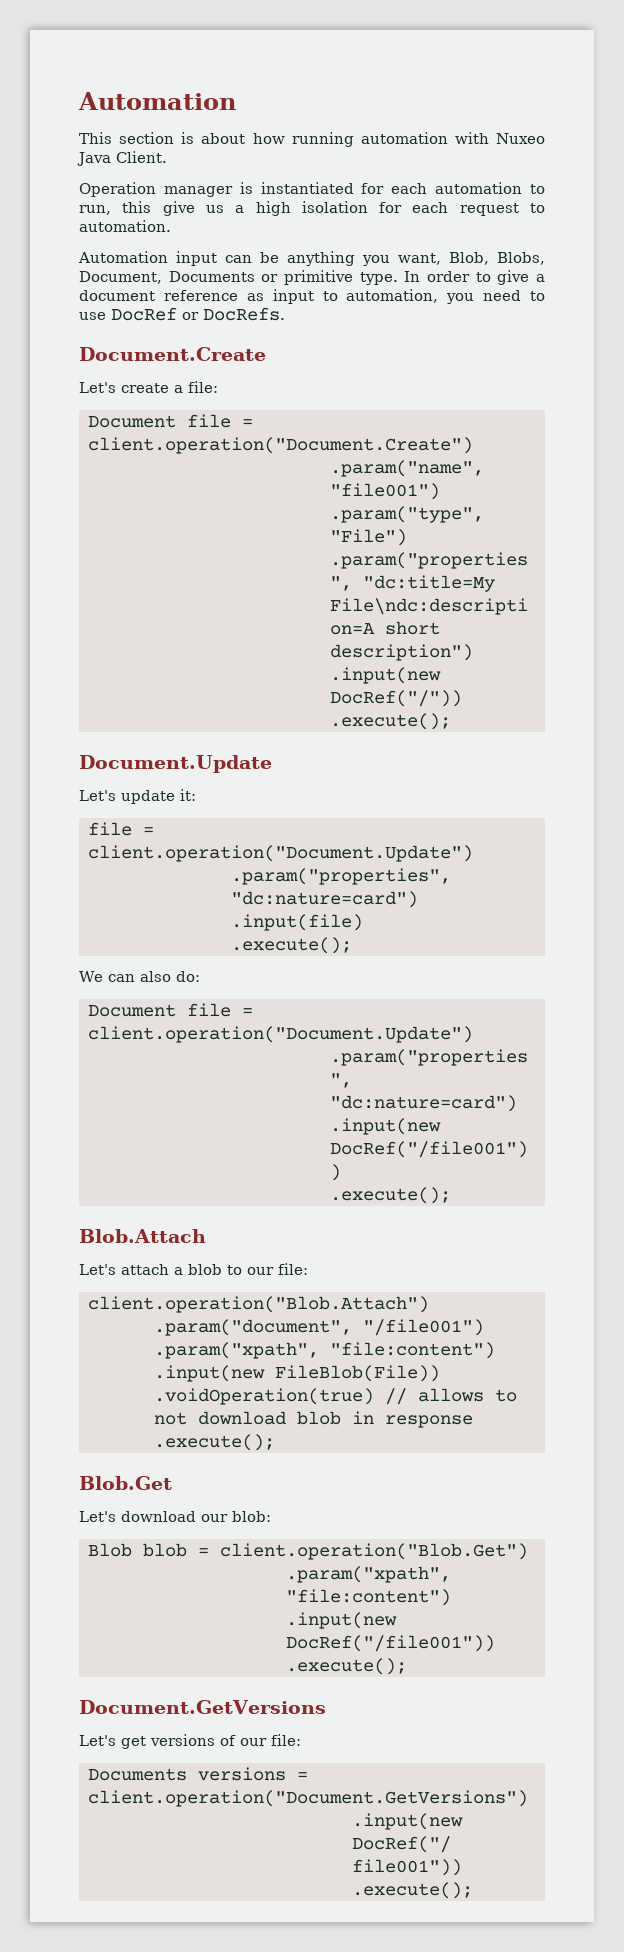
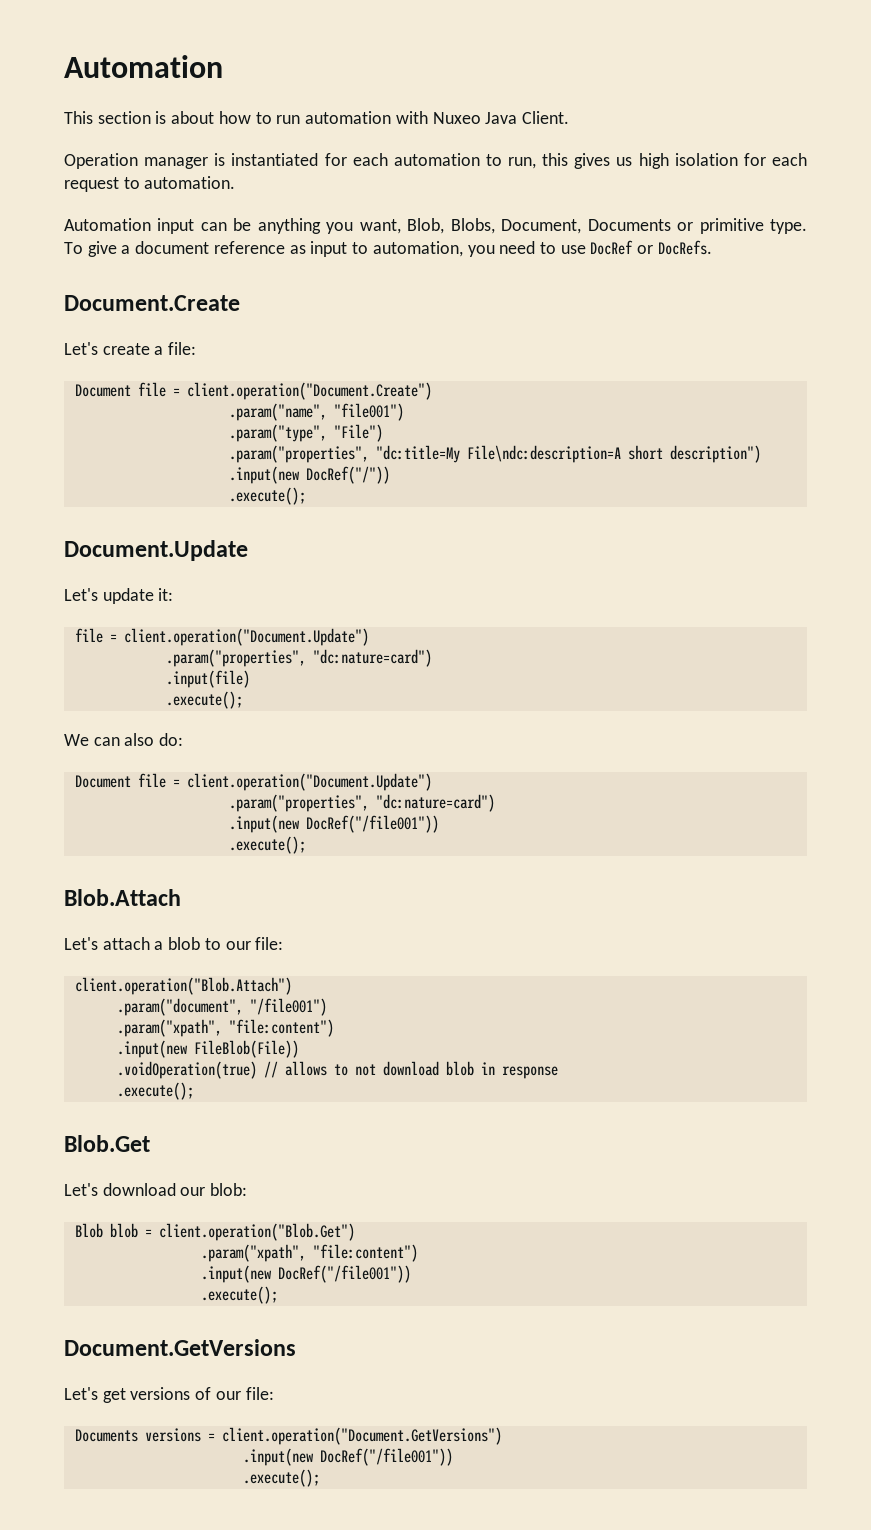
[291,132,354,147] running -> [255,112,301,124] to run
[162,201,245,216] give us a -> [574,153,633,169] gives us
[404,271,491,282] In order to -> [64,242,83,254] To

